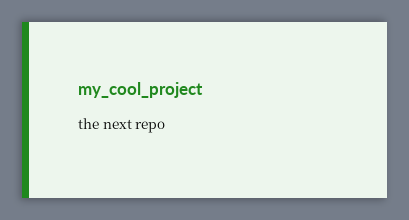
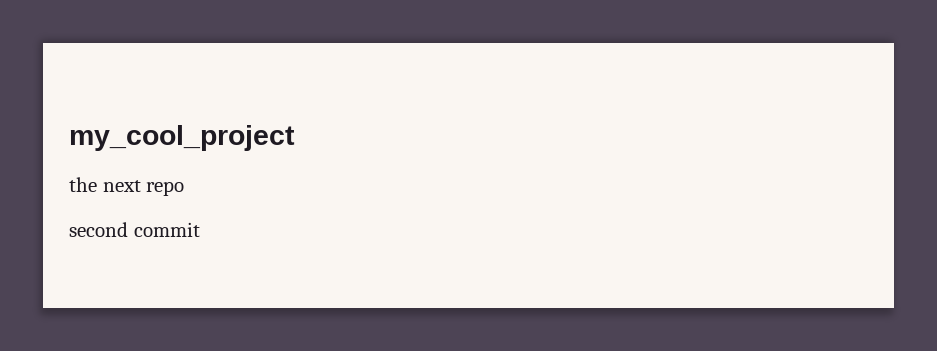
(166, 127) none -> [69,222,200,237] // second commit

